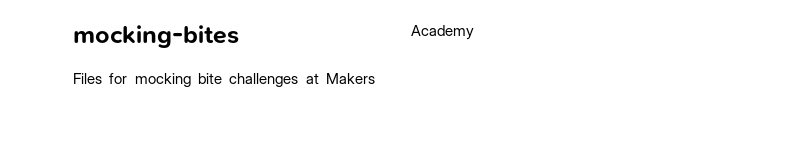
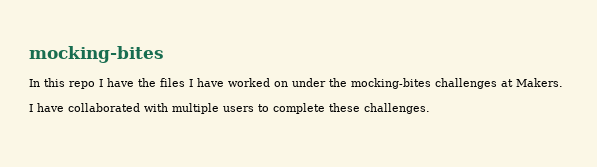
[73,73,375,87] [411,25,474,40] Files for mocking bite challenges at Makers Academy -> [29,78,563,89] [29,103,430,114] In this repo I have the files I have worked on under the mocking-bites challenges at Makers. // I have collaborated with multiple users to complete these challenges.

